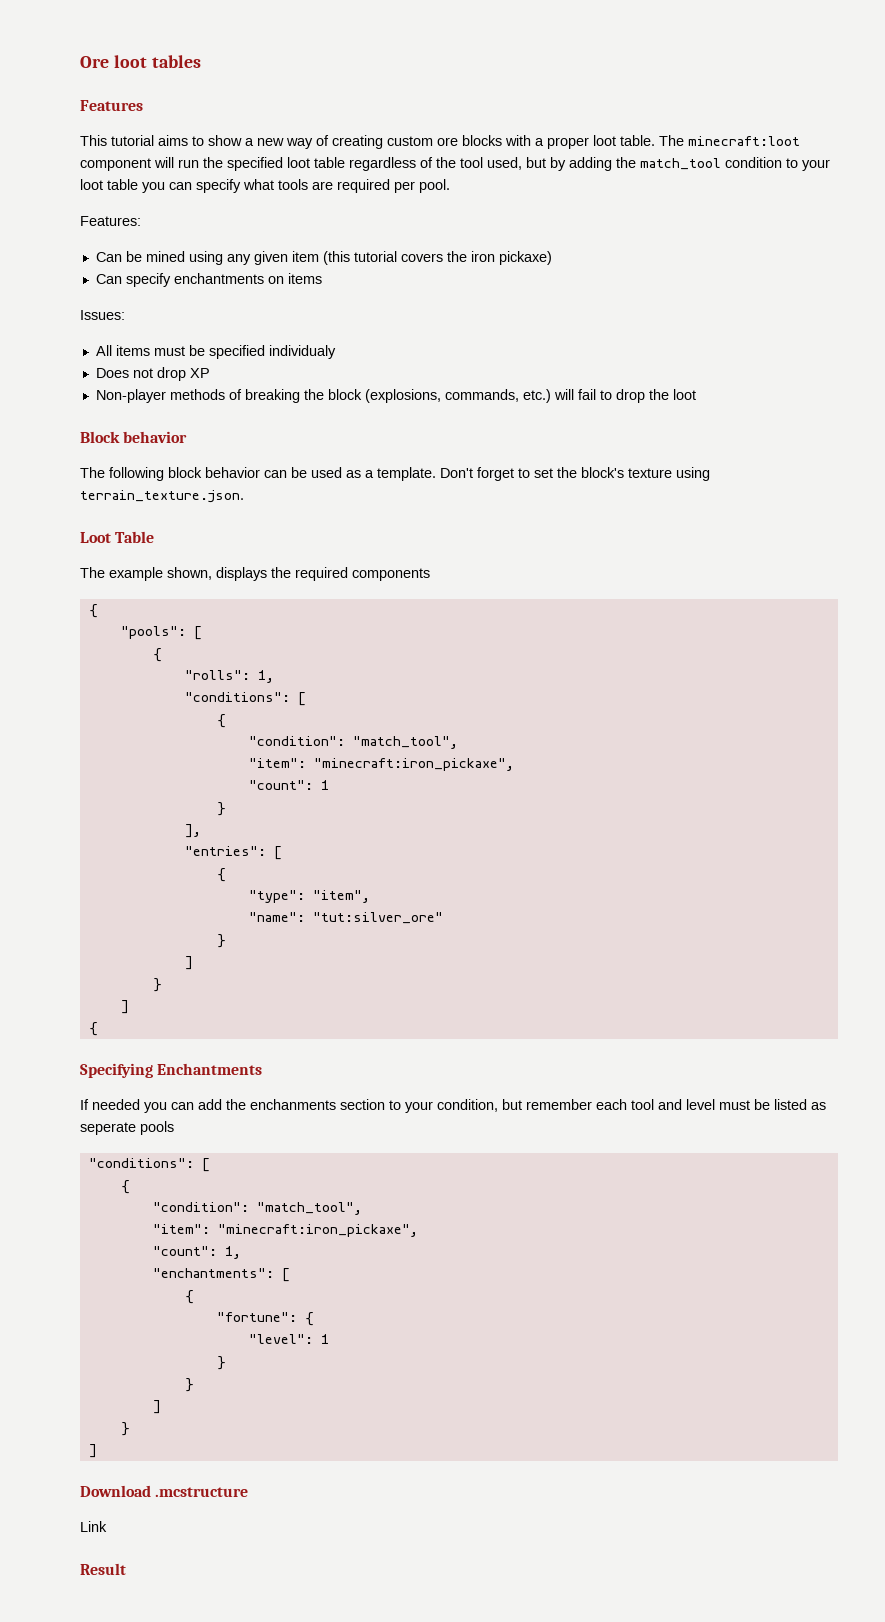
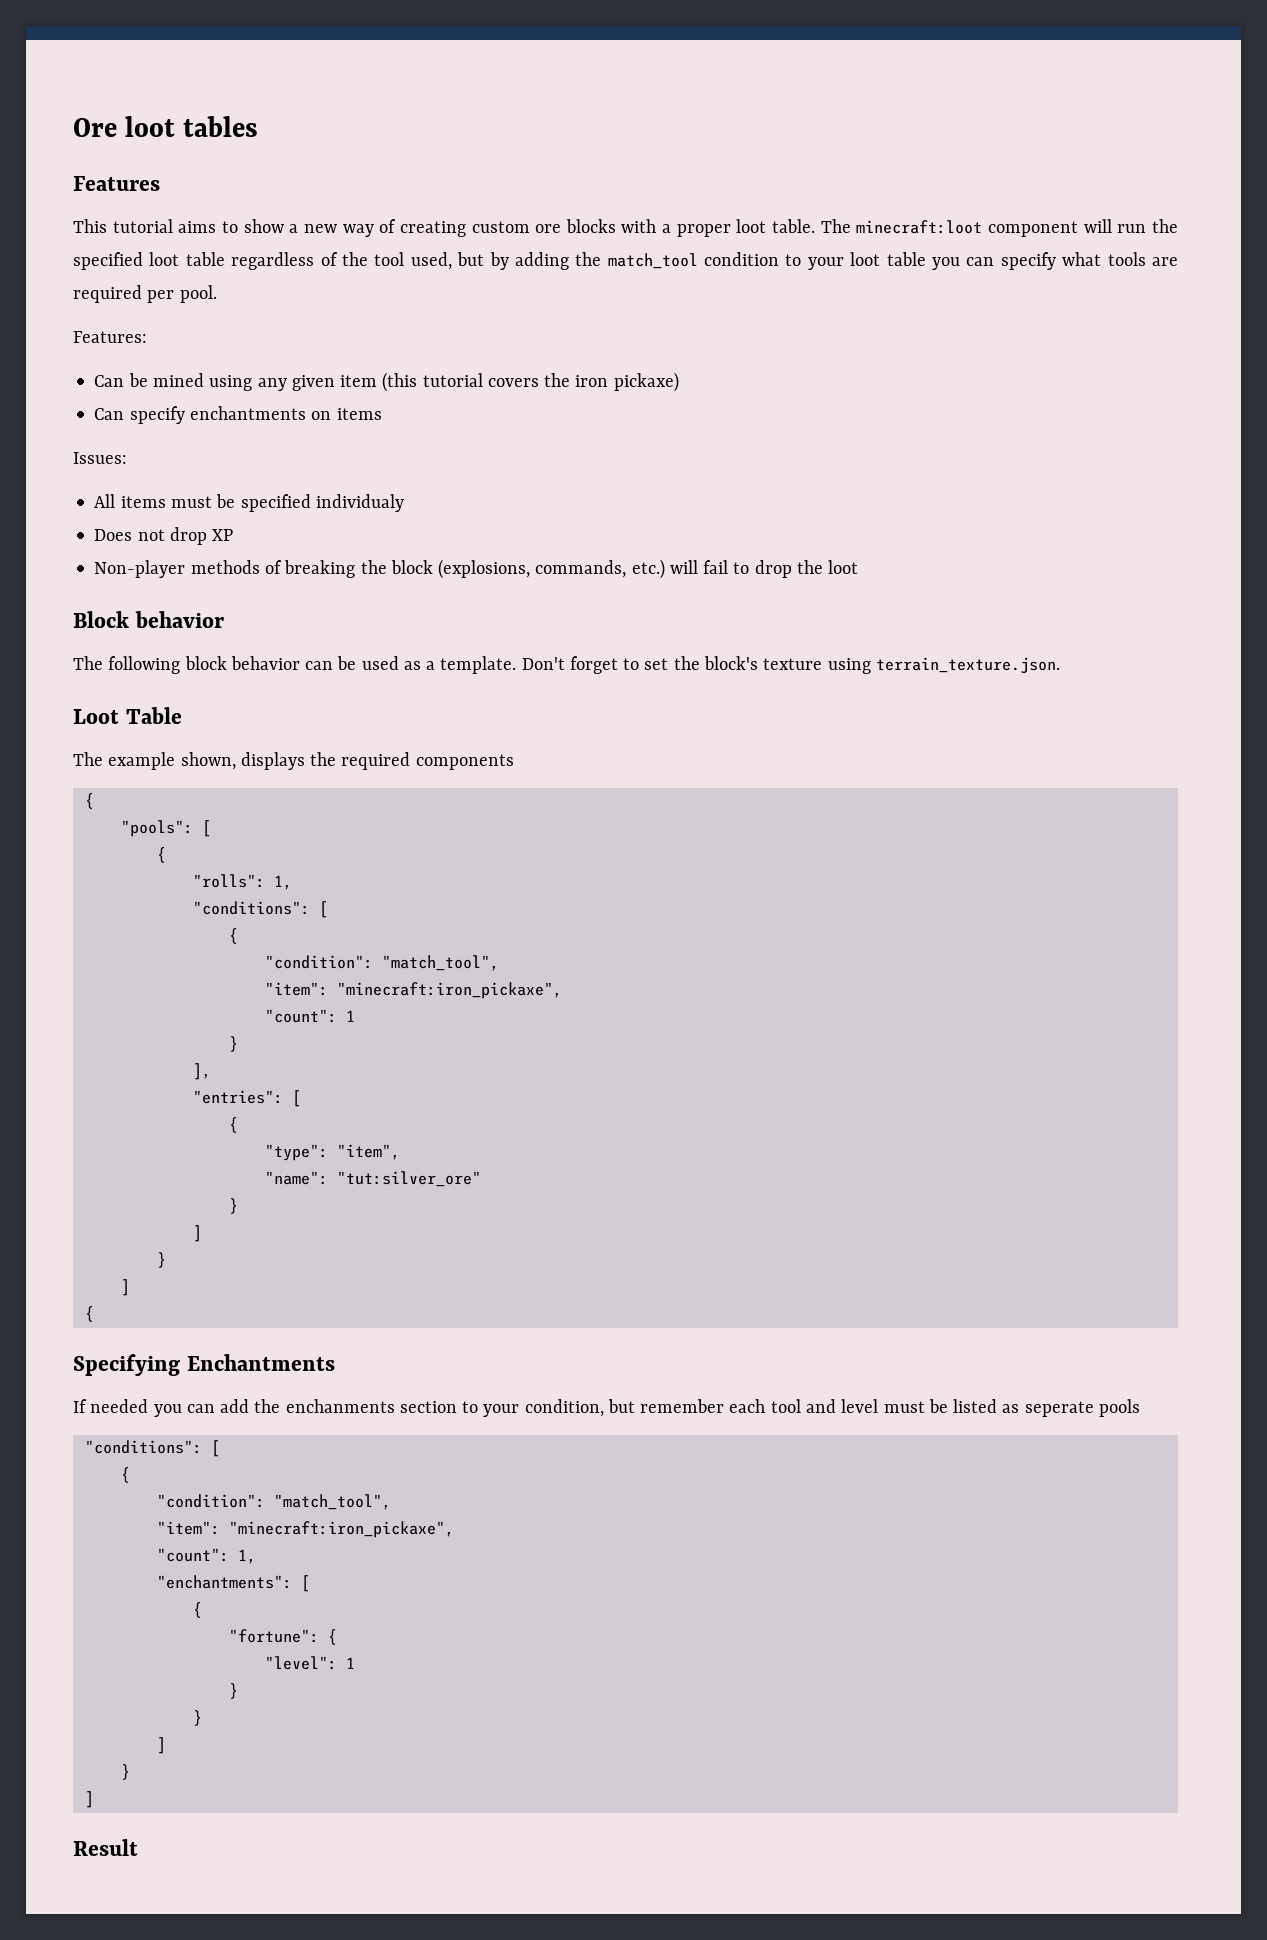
[80,1485,249,1497] [80,1521,107,1532] // Download .mcstructure // Link -> (94, 1799) none

